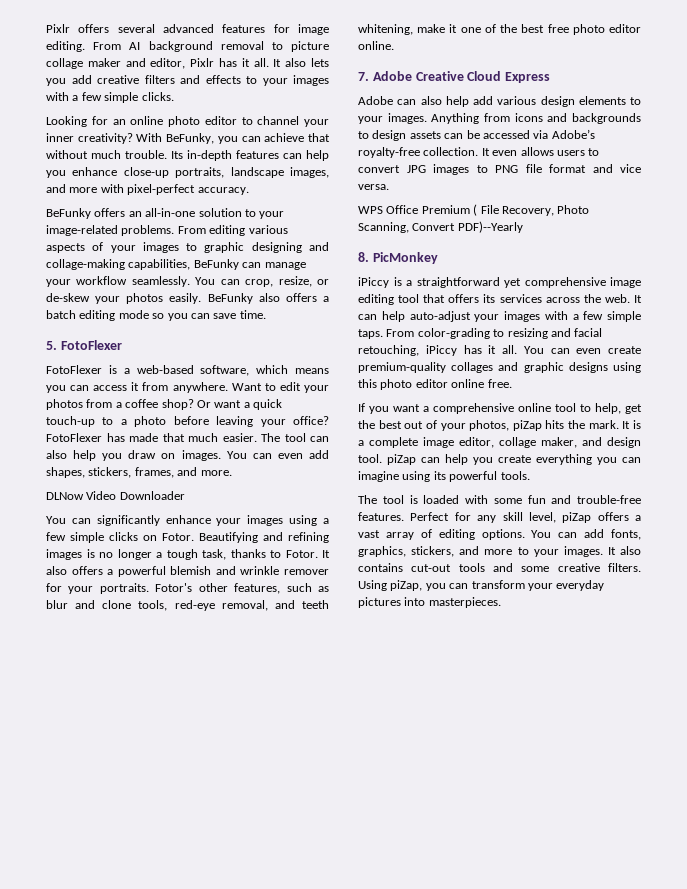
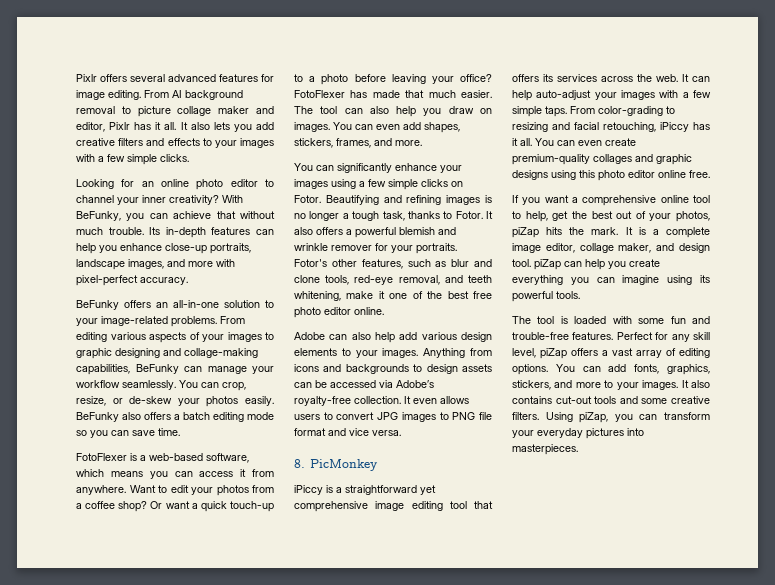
[46,340,122,350] // 5. FotoFlexer -> (180, 432) none
[46,491,185,500] // DLNow Video Downloader -> (422, 143) none
[358,71,551,83] // 7. Adobe Creative Cloud Express -> (384, 311) none
[358,204,590,216] [358,221,523,233] // WPS Office Premium ( File Recovery, Photo Scanning, Convert PDF)--Yearly -> (401, 433) none

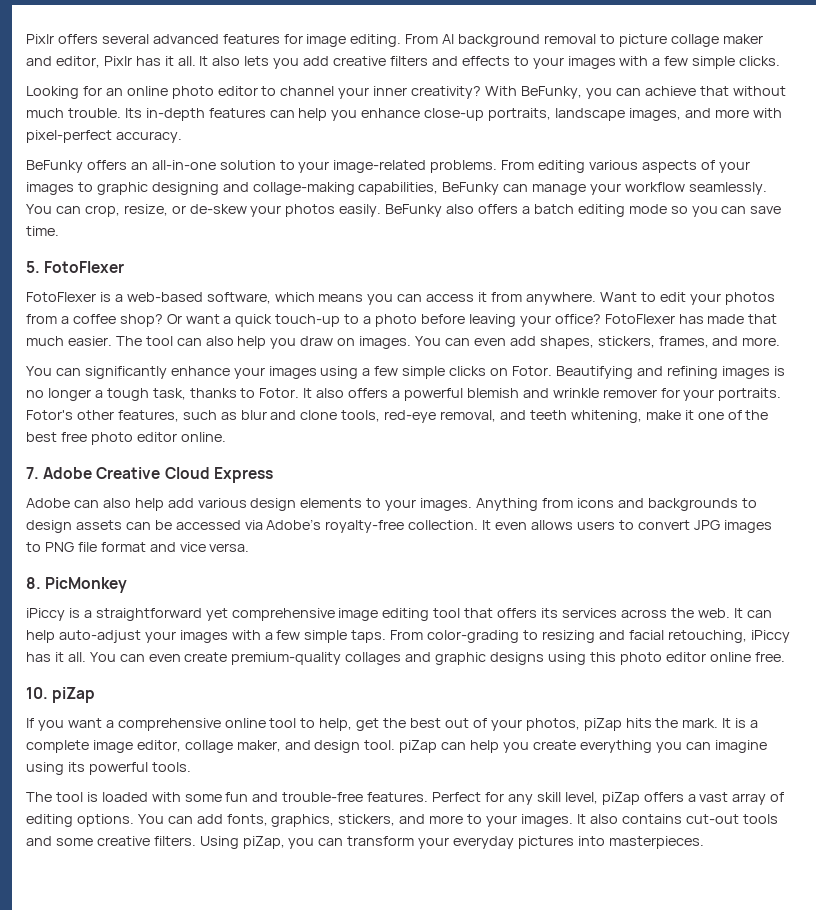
(180, 432) none -> [26,261,125,273] // 5. FotoFlexer
(384, 311) none -> [26,467,273,483] // 7. Adobe Creative Cloud Express
(710, 174) none -> [26,687,96,703] // 10. piZap

